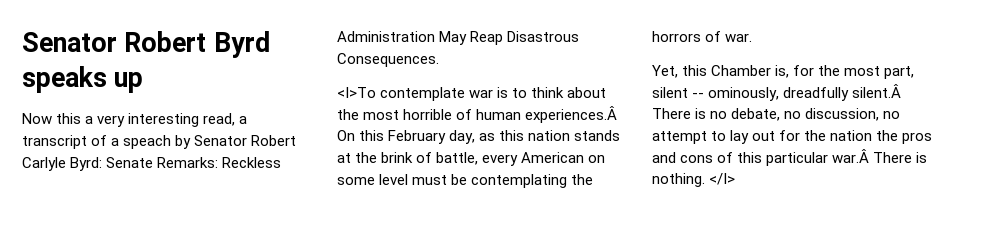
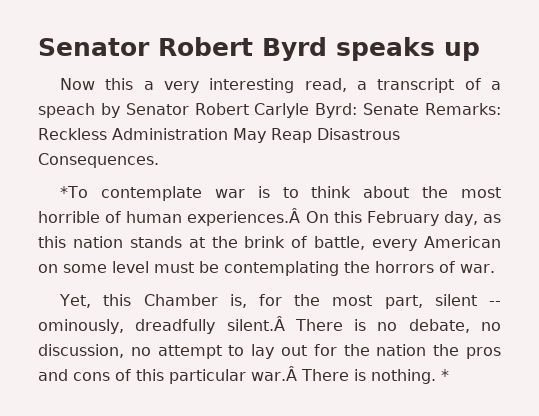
[337,87,376,98] <I>To -> [60,186,89,198] *To
[709,173,736,185] </I> -> [440,369,449,381] *

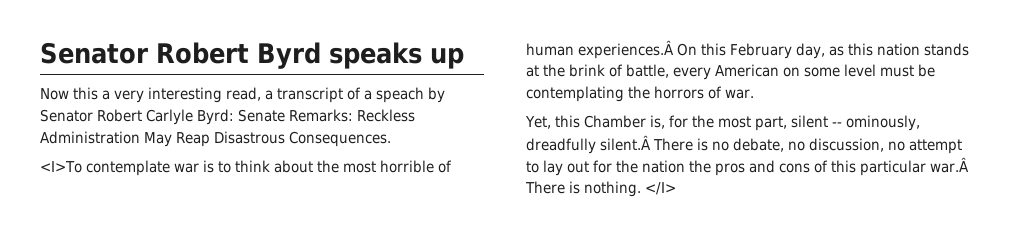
[60,186,89,198] *To -> [40,161,82,173] <I>To
[440,369,449,381] * -> [645,182,676,195] </I>

